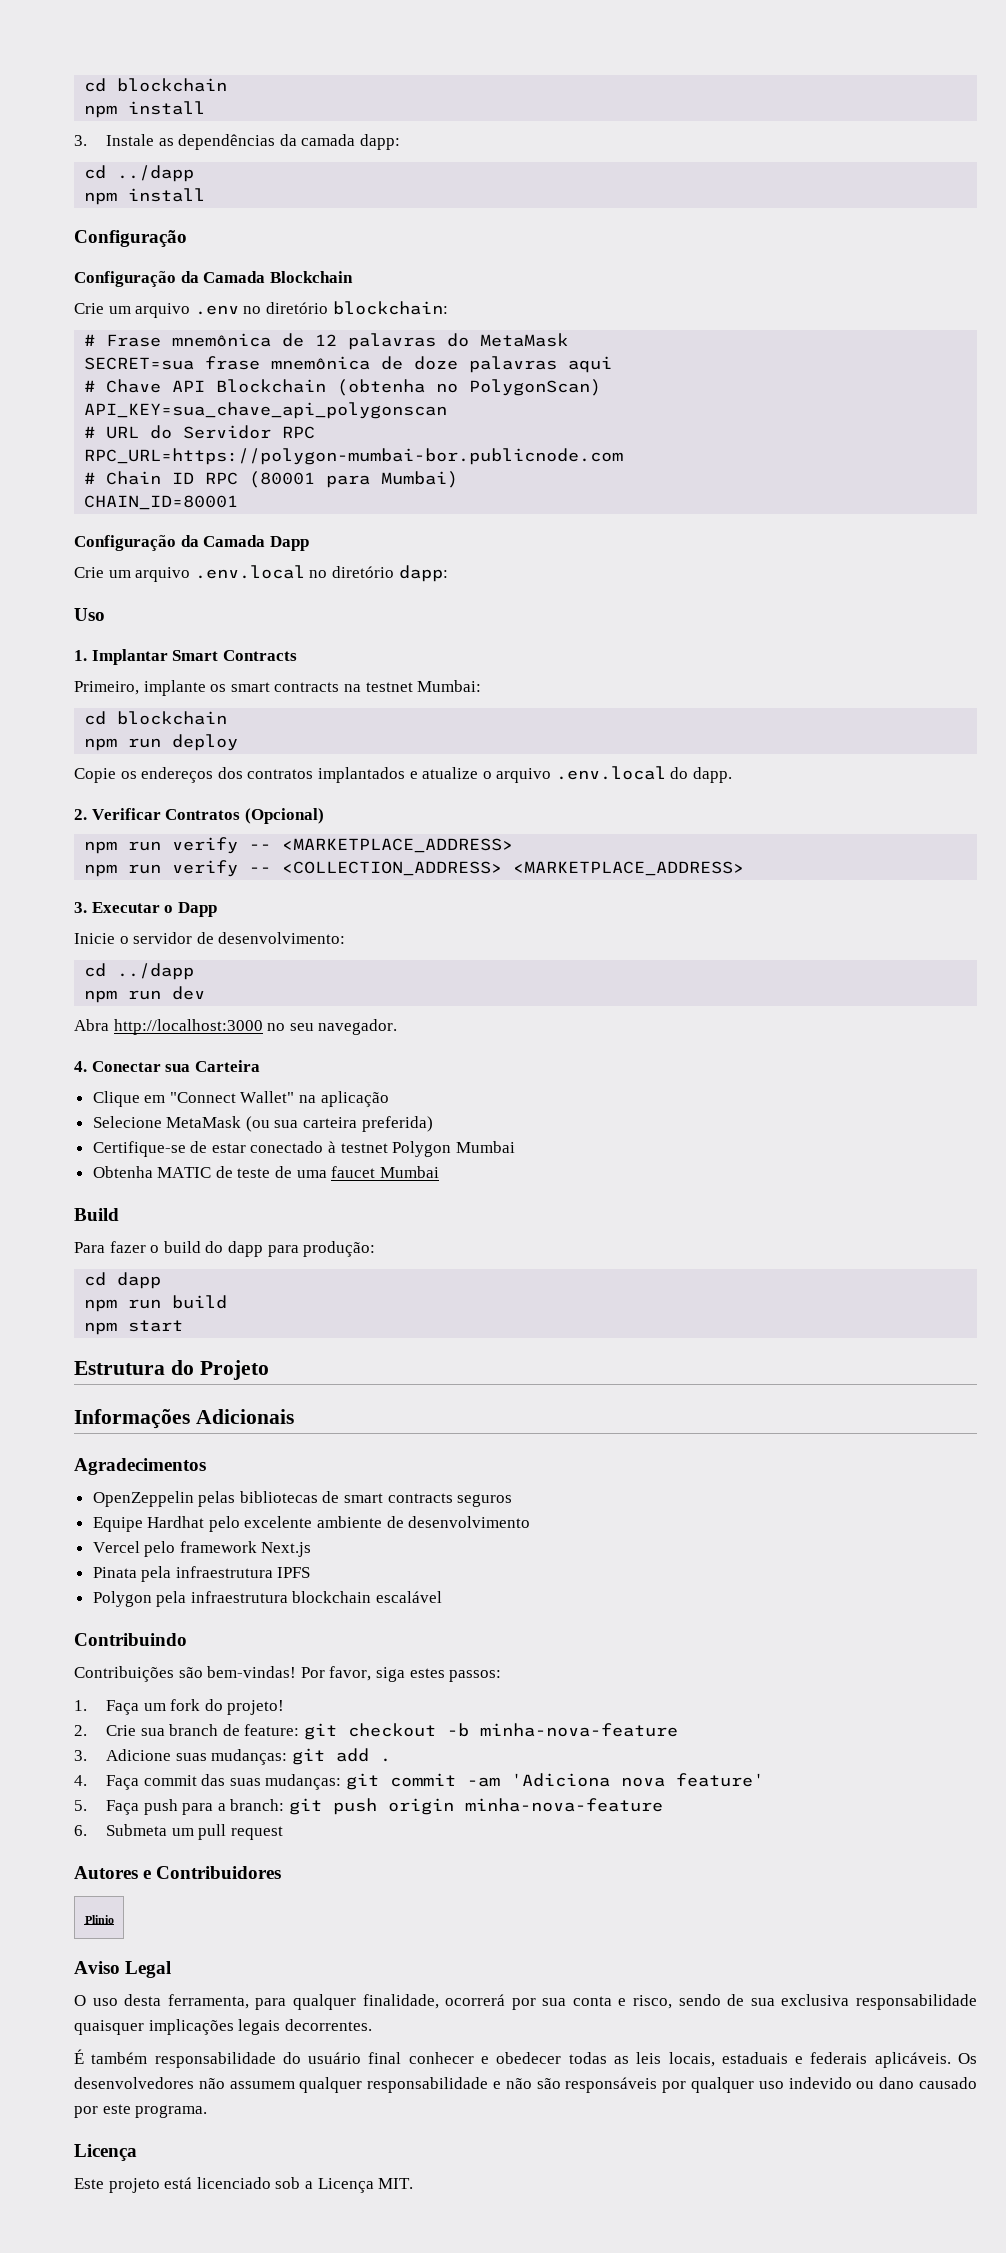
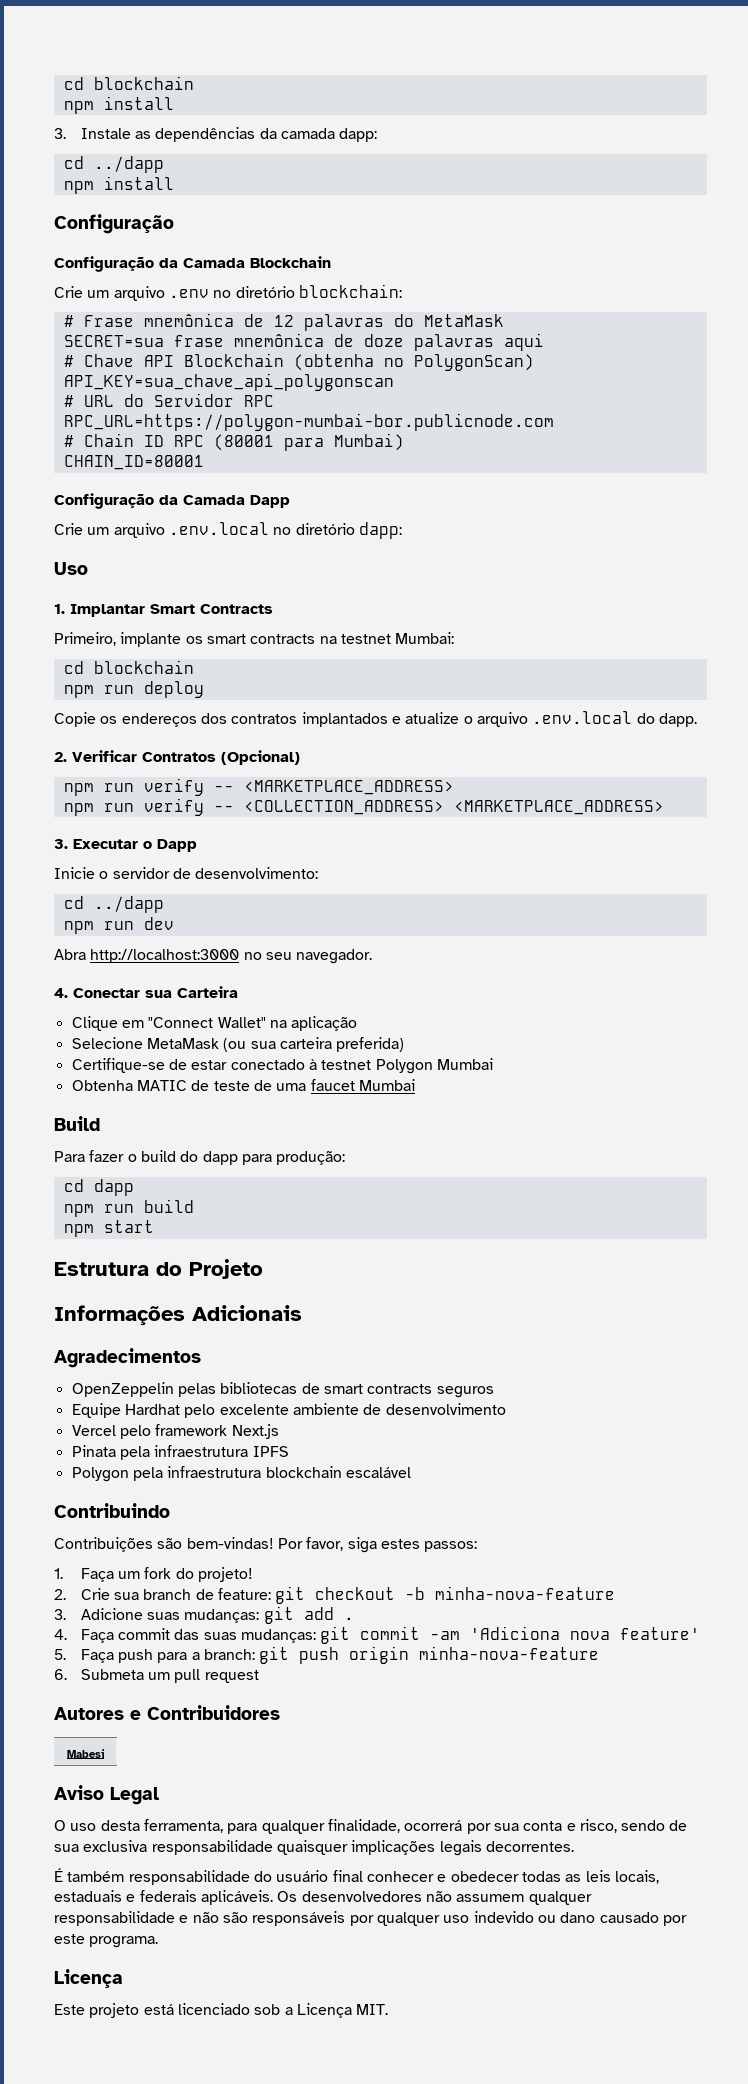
[84,1915,114,1924] Plinio -> [67,1749,105,1758] Mabesi

